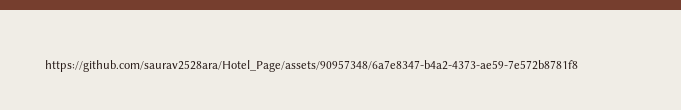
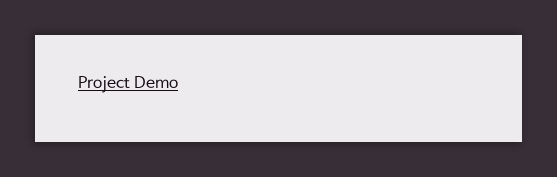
[45,60,578,72] https://github.com/saurav2528ara/Hotel_Page/assets/90957348/6a7e8347-b4a2-4373-ae59-7e572b8781f8 -> [78,76,179,93] Project Demo

